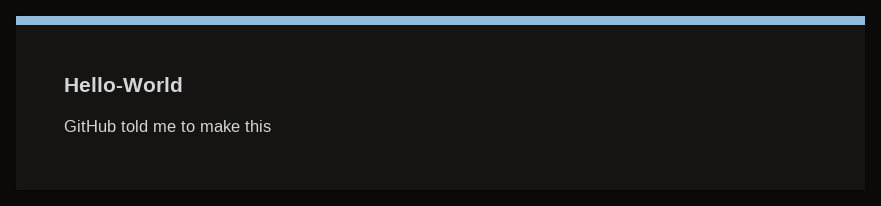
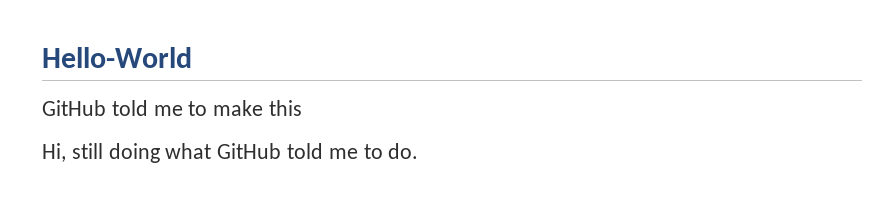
(271, 126) none -> [42,143,419,163] // Hi, still doing what GitHub told me to do.

